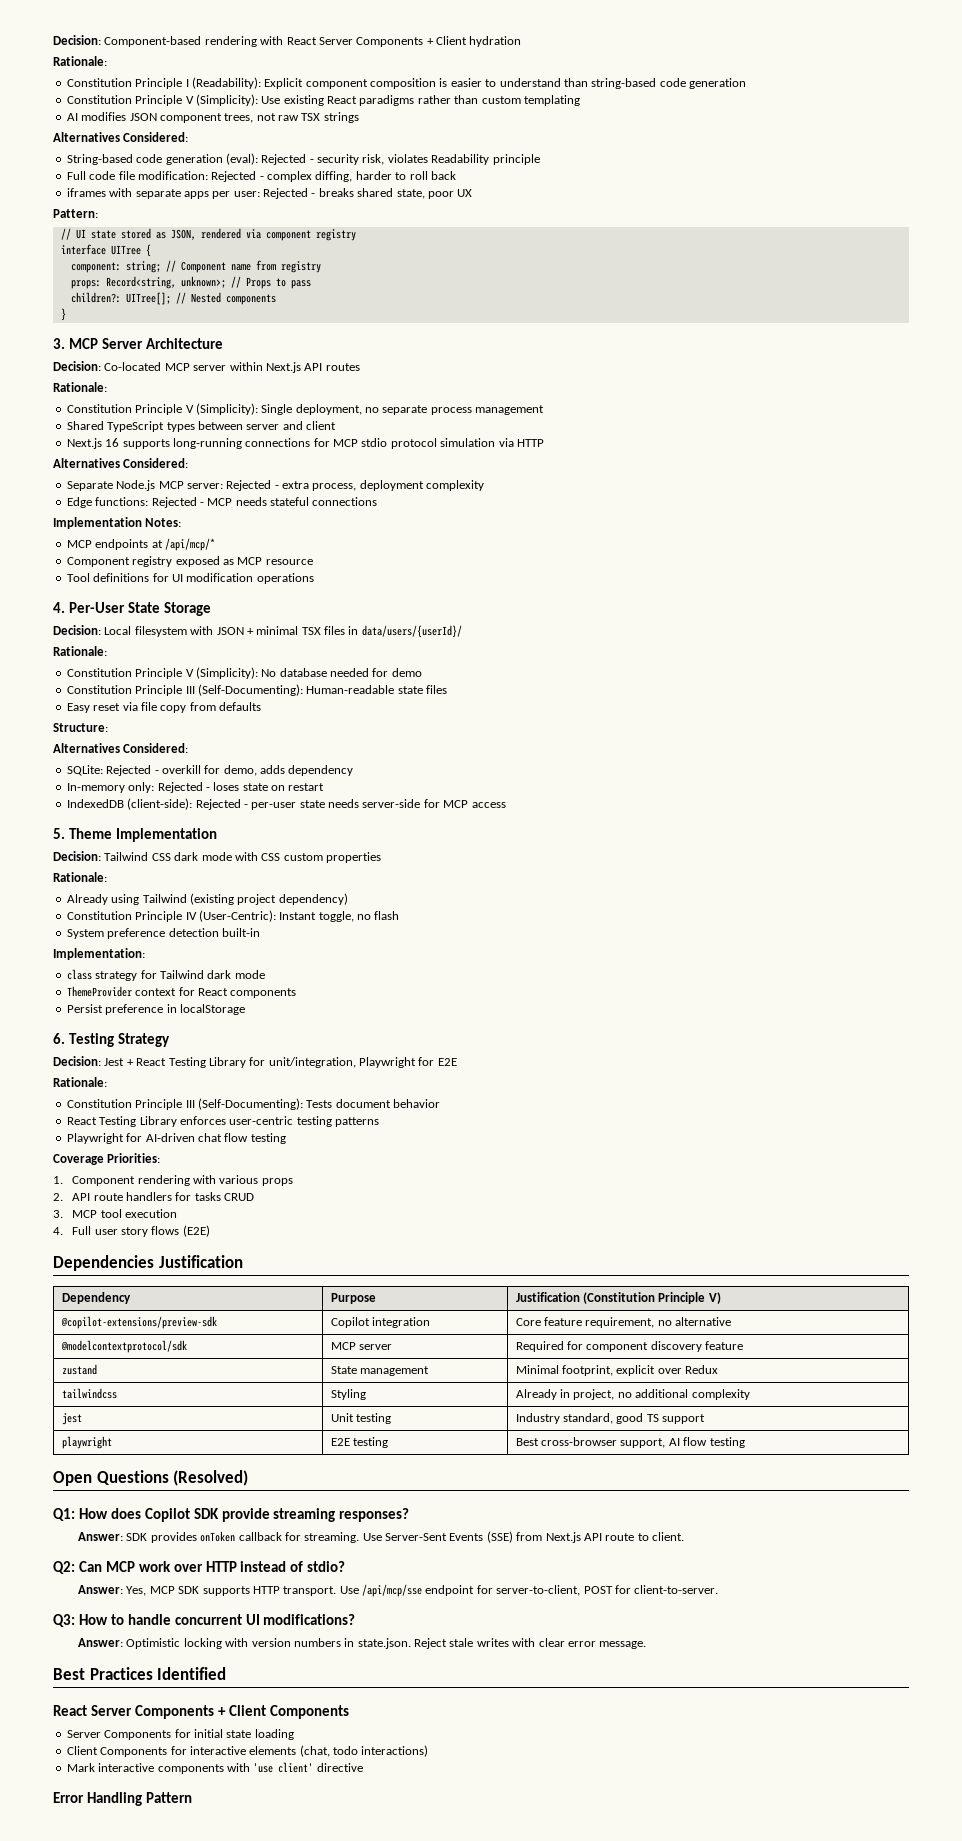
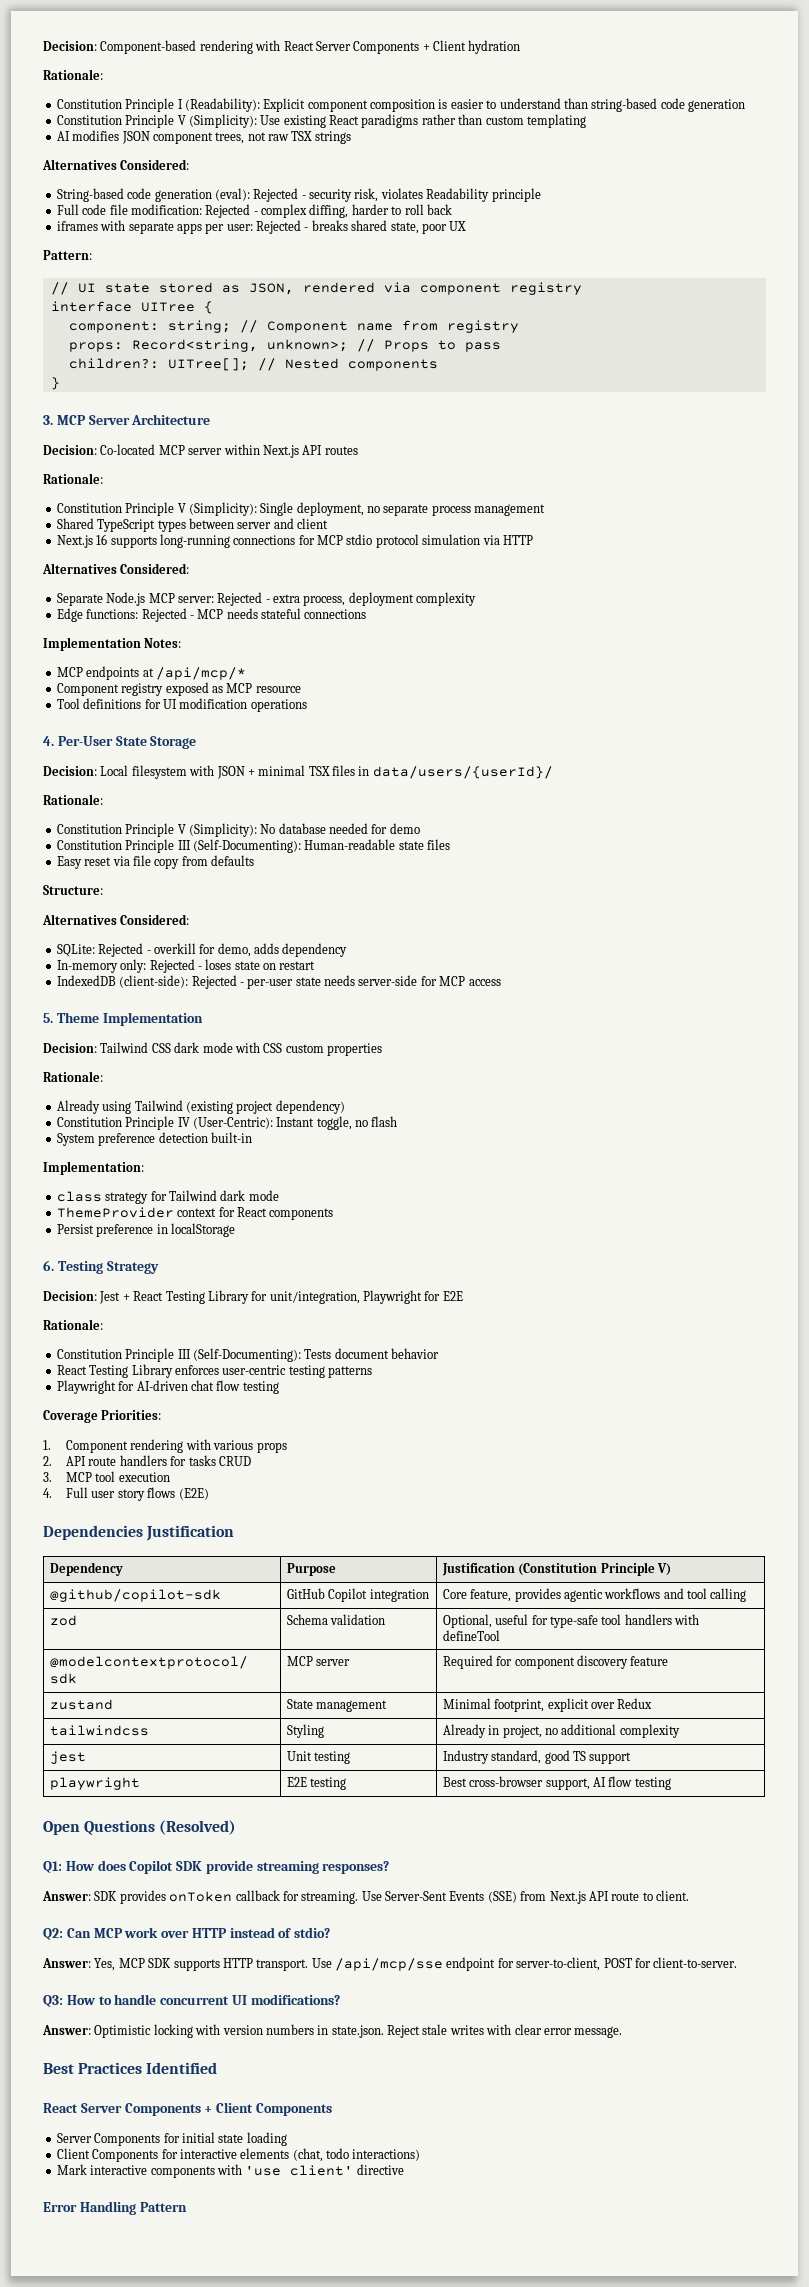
[60,1316,217,1329] @copilot-extensions/preview-sdk | -> [49,1589,221,1602] [286,1588,325,1599] @github/copilot-sdk | GitHub
[544,1317,732,1328] feature requirement, no alternative -> [470,1588,747,1602] [49,1615,77,1626] [286,1614,386,1625] [442,1614,700,1628] [442,1630,500,1641] feature, provides agentic workflows and tool calling // zod | Schema validation | Optional, useful for type-safe tool handlers with defineTool

